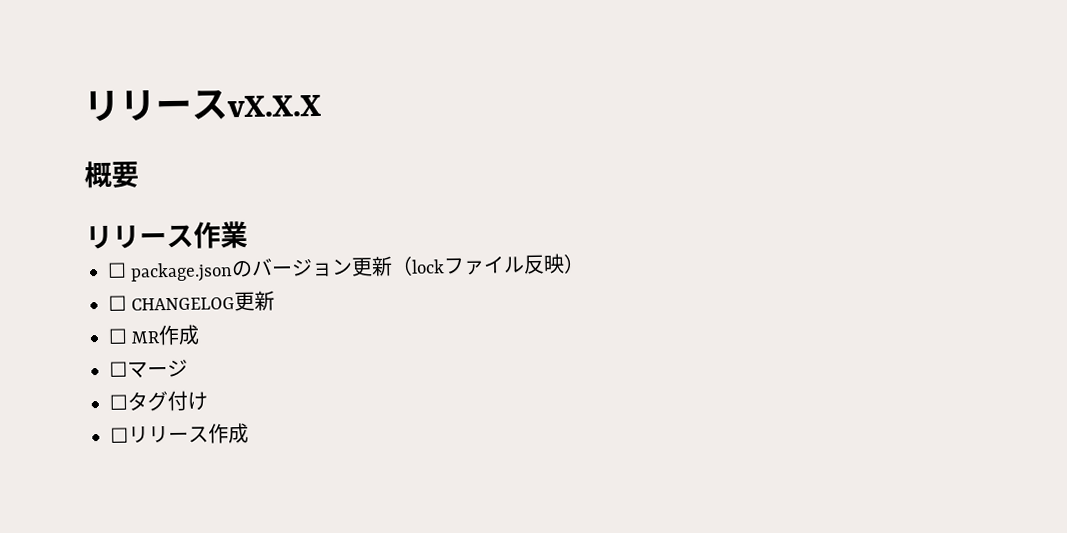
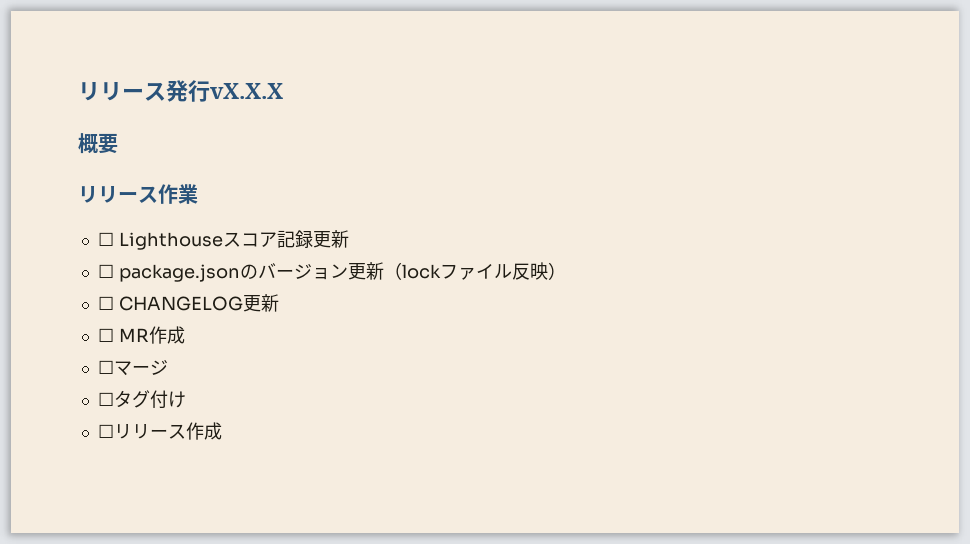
[83,89,228,122] リリース -> [78,80,210,102] リリース発行
(248, 234) none -> [97,230,349,250] // ☐ Lighthouseスコア記録更新

